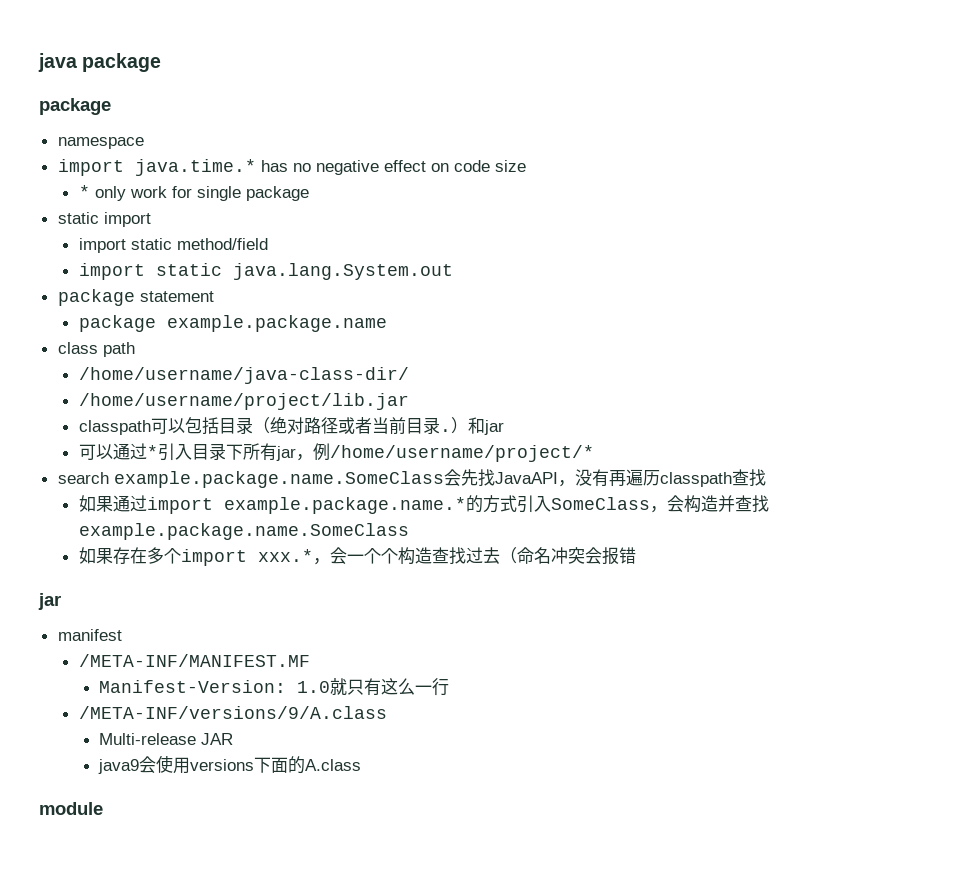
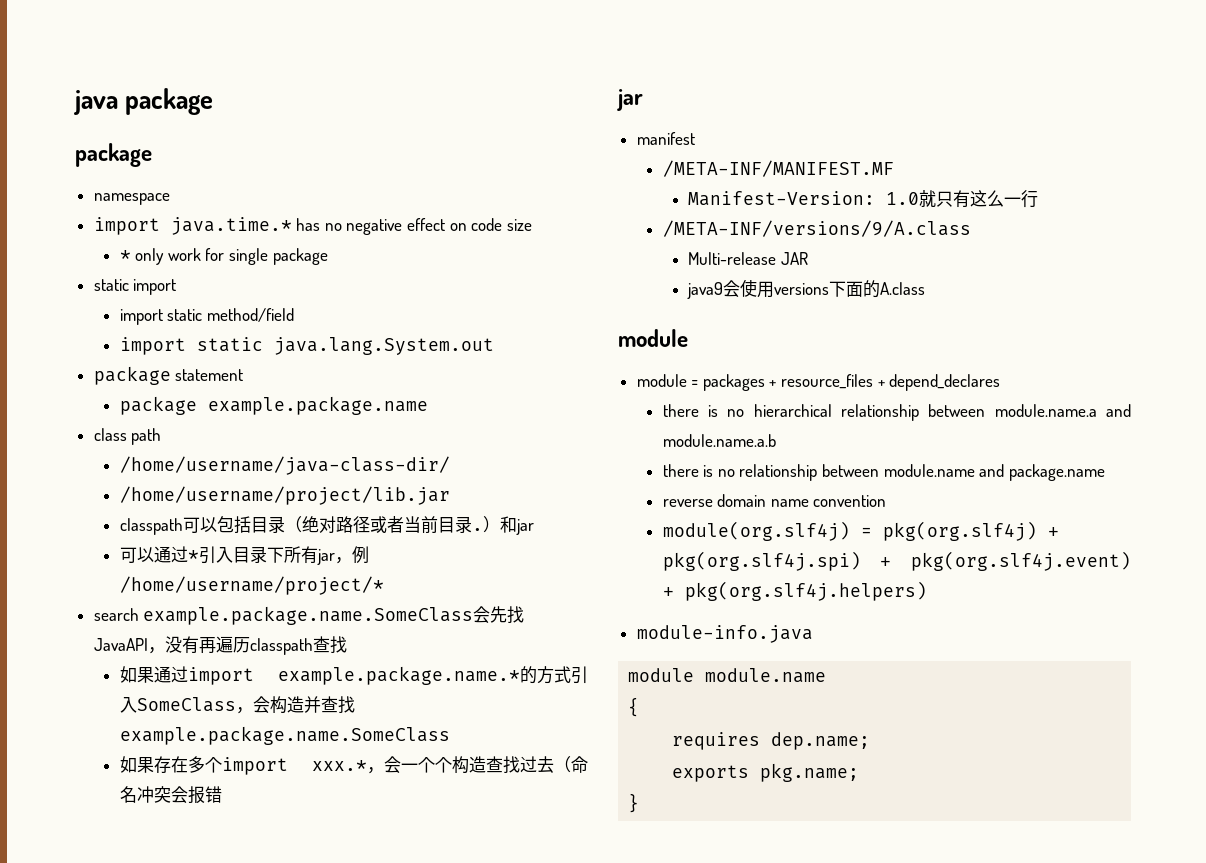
(103, 808) none -> [636,374,1001,391] [662,404,1131,421] [662,434,776,447] [662,464,1105,481] [662,494,887,507] [662,521,1059,541] [662,551,1131,571] [662,581,927,601] [636,625,813,643] [628,668,827,683] [628,697,640,717] [672,732,871,750] [672,763,860,782] [628,793,640,813] // module = packages + resource_files + depend_declares // there is no hierarchical relationship between module.name.a and module.name.a.b // there is no relationship between module.name and package.name // reverse domain name convention // module(org.slf4j) = pkg(org.slf4j) + pkg(org.slf4j.spi) + pkg(org.slf4j.event) + pkg(org.slf4j.helpers) // module-info.java // module module.name // { // requires dep.name; // exports pkg.name; // }

